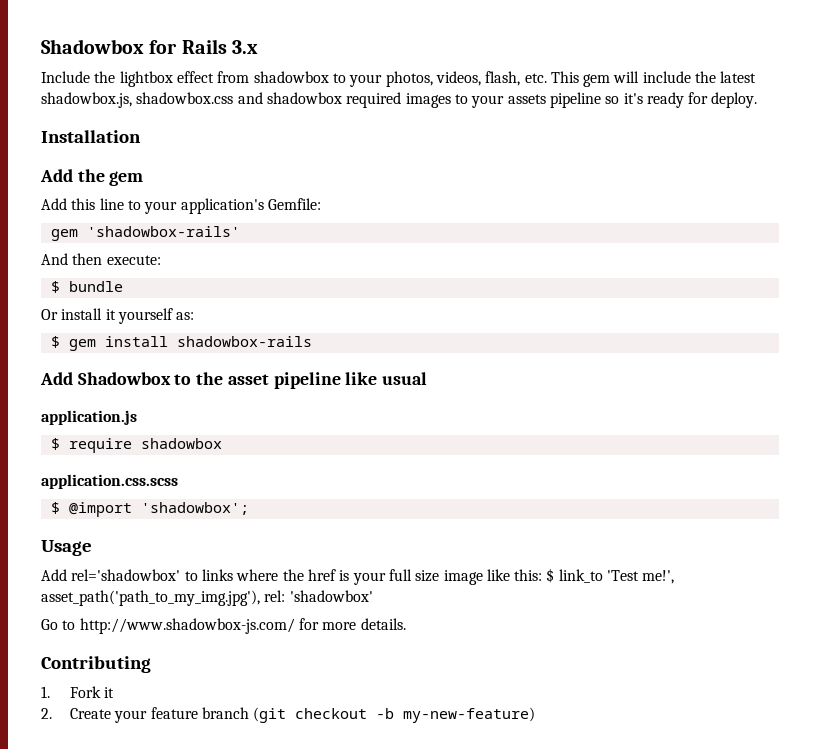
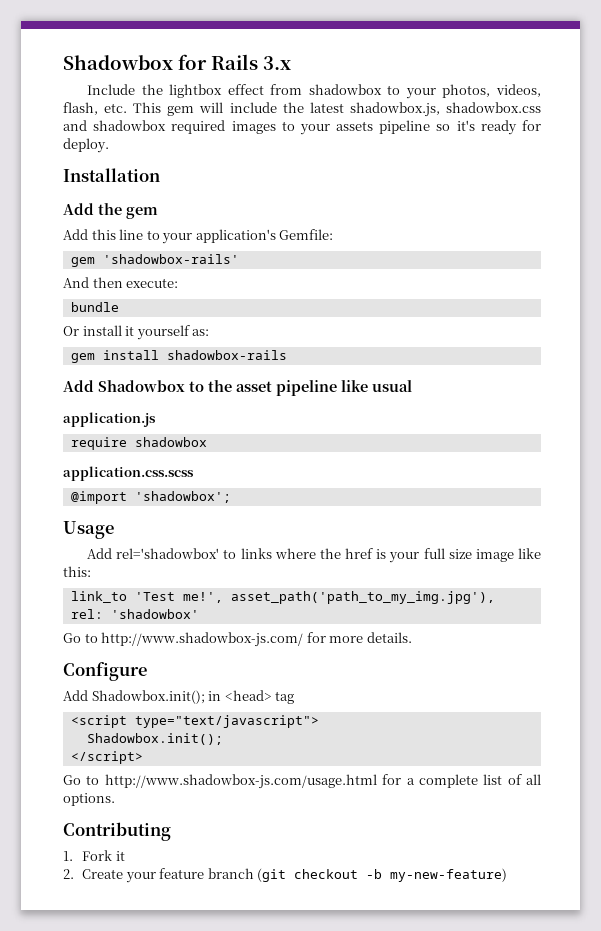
[50,281,60,293] $ -> (179, 283) none
[50,336,60,348] $ -> (210, 332) none
[50,438,60,450] $ -> (156, 419) none
[50,502,60,514] $ -> (194, 473) none
[546,568,555,583] $ -> (91, 571) //
(406, 624) none -> [63,662,147,681] [63,690,295,704] [70,715,319,728] [86,733,223,745] [70,751,143,764] [63,774,541,789] [63,793,115,806] // Configure // Add Shadowbox.init(); in <head> tag // <script type="text/javascript"> // Shadowbox.init(); // </script> // Go to http://www.shadowbox-js.com/usage.html for a complete list of all options.

